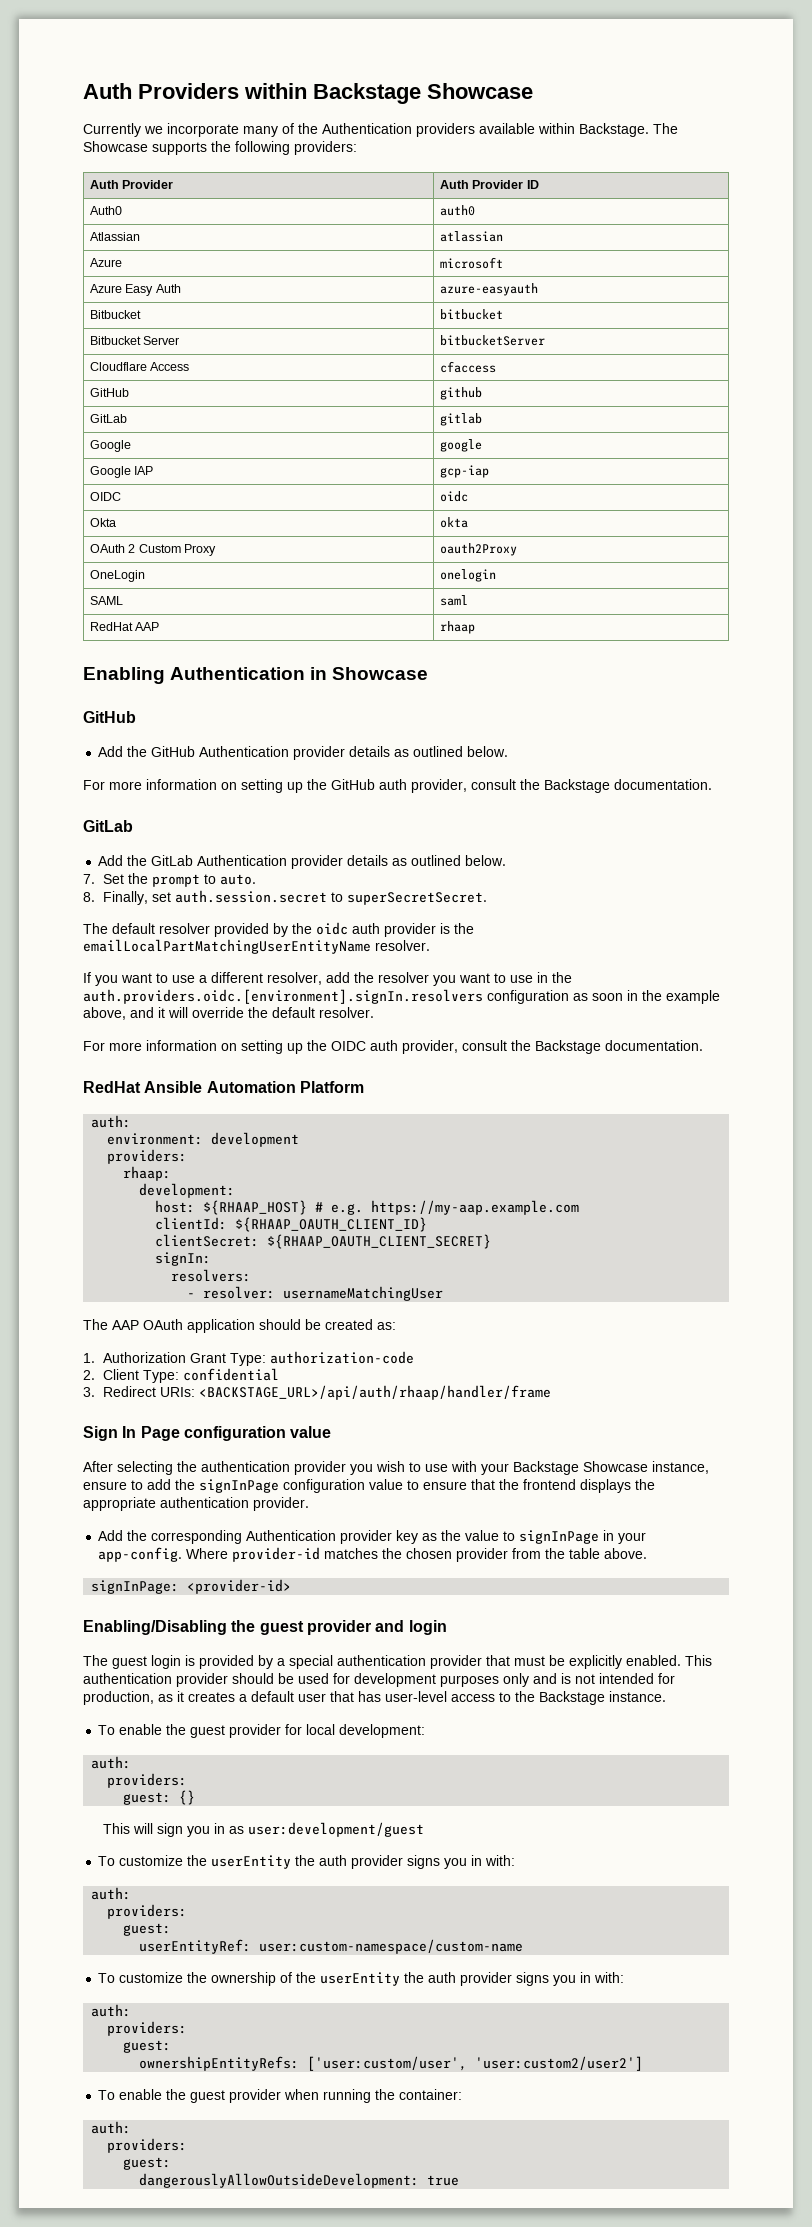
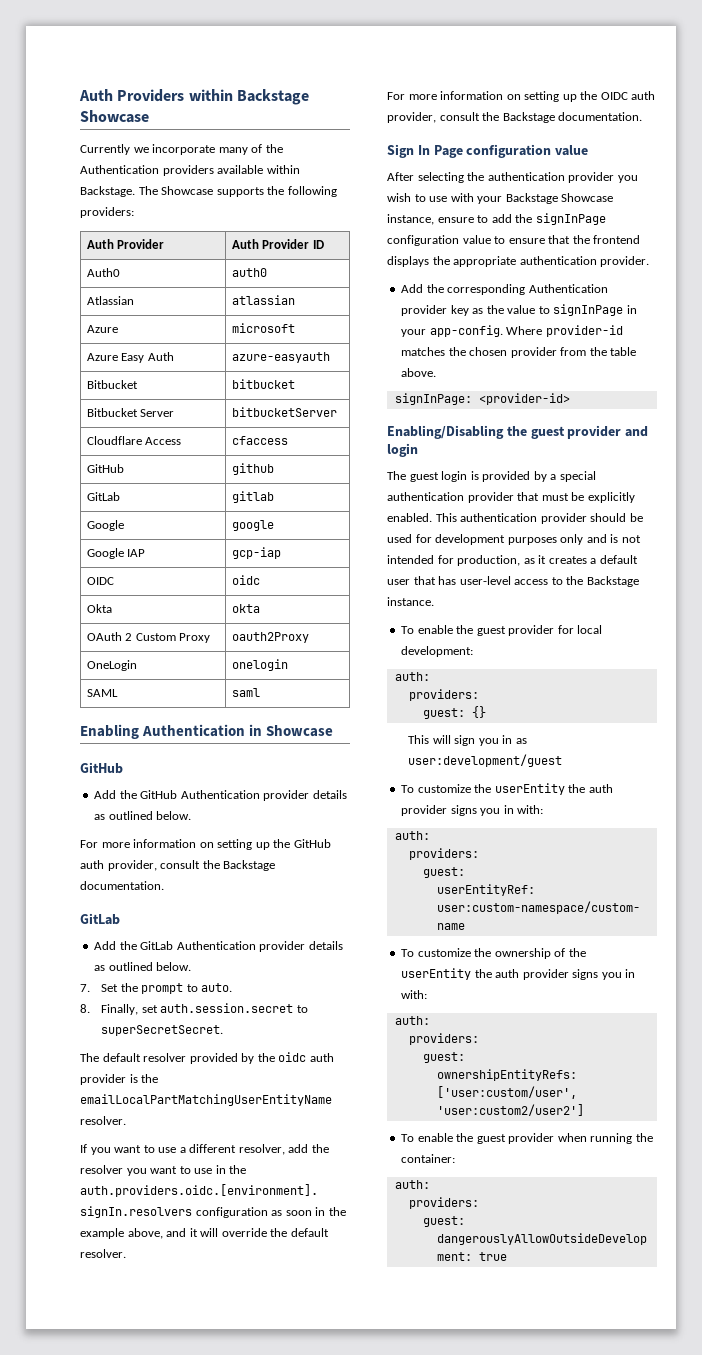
[90,622,160,631] [440,621,476,634] // RedHat AAP | rhaap -> (260, 692) none
[83,1081,364,1093] [91,1115,132,1128] [107,1132,300,1147] [107,1149,188,1164] [123,1166,172,1181] [139,1183,236,1198] [155,1200,580,1215] [155,1217,428,1232] [155,1234,492,1249] [155,1252,212,1266] [171,1269,252,1282] [187,1286,444,1301] [83,1319,396,1333] [83,1351,415,1366] [83,1368,280,1383] [83,1385,552,1400] // RedHat Ansible Automation Platform // auth: // environment: development // providers: // rhaap: // development: // host: ${RHAAP_HOST} # e.g. https://my-aap.example.com // clientId: ${RHAAP_OAUTH_CLIENT_ID} // clientSecret: ${RHAAP_OAUTH_CLIENT_SECRET} // signIn: // resolvers: // - resolver: usernameMatchingUser // The AAP OAuth application should be created as: // 1. Authorization Grant Type: authorization-code // 2. Client Type: confidential // 3. Redirect URIs: <BACKSTAGE_URL>/api/auth/rhaap/handler/frame -> (643, 116) none

